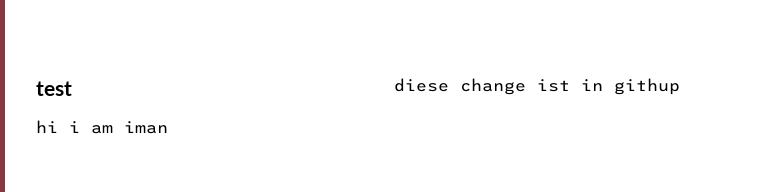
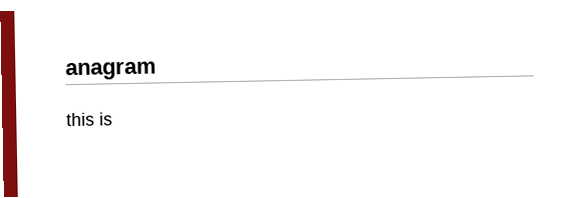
[36,81,72,96] [36,120,168,134] [394,78,680,95] test // hi i am iman // diese change ist in githup -> [65,60,157,81] [66,112,113,127] anagram // this is

